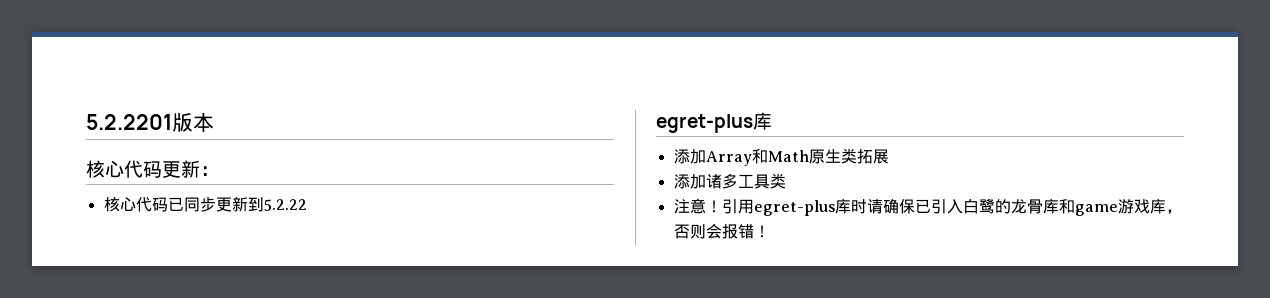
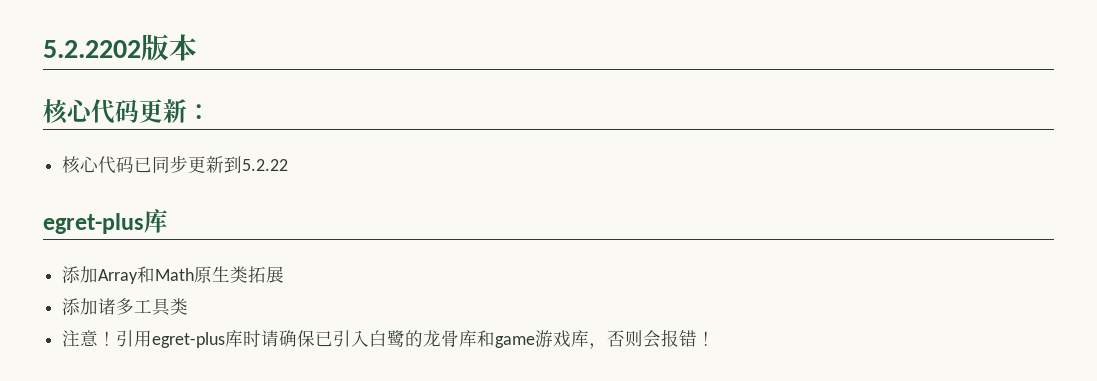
[86,114,172,130] 5.2.2201 -> [43,40,141,58] 5.2.2202

